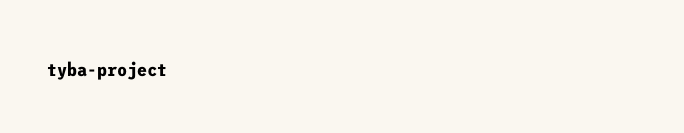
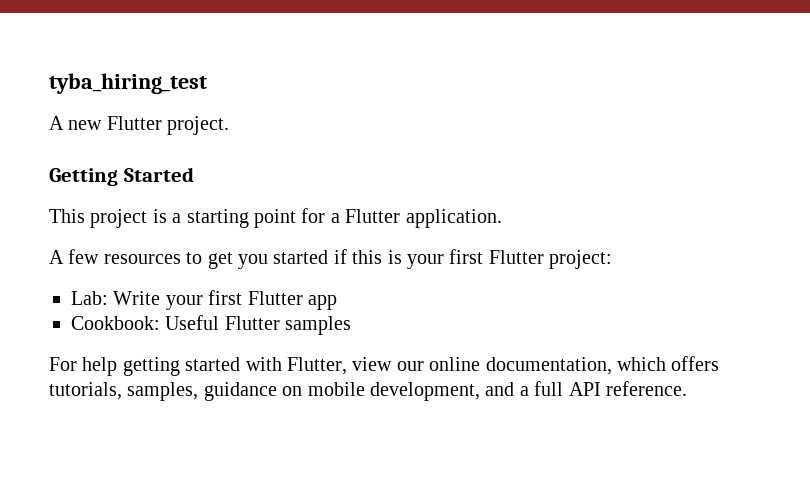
[47,61,167,80] tyba-project -> [49,73,207,94] [49,116,230,135] [49,167,194,186] [49,208,502,228] [49,249,613,269] [71,290,337,310] [71,315,352,335] [49,356,720,376] [49,381,687,401] tyba_hiring_test // A new Flutter project. // Getting Started // This project is a starting point for a Flutter application. // A few resources to get you started if this is your first Flutter project: // Lab: Write your first Flutter app // Cookbook: Useful Flutter samples // For help getting started with Flutter, view our online documentation, which offers tutorials, samples, guidance on mobile development, and a full API reference.

